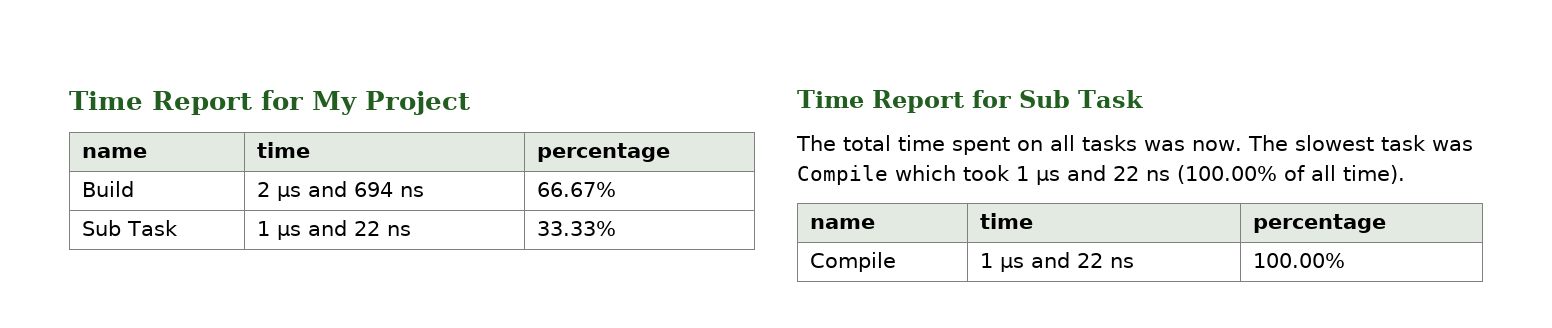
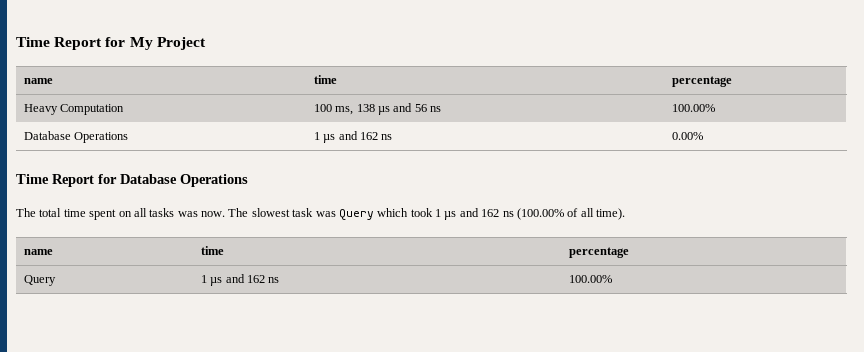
[82,181,135,197] [257,181,425,201] [537,182,617,197] [82,220,179,236] [257,220,412,240] [537,221,617,236] [797,90,1144,113] Build | 2 µs and 694 ns | 66.67% // Sub Task | 1 µs and 22 ns | 33.33% // Time Report for Sub Task -> [23,104,125,115] [313,103,442,115] [671,104,715,112] [23,131,129,143] [313,131,393,143] [671,132,703,140] [16,174,248,187] Heavy Computation | 100 ms, 138 µs and 56 ns | 100.00% // Database Operations | 1 µs and 162 ns | 0.00% // Time Report for Database Operations
[797,165,888,185] Compile -> [338,209,374,220] Query
[1113,166,1139,181] 22 -> [481,209,500,217] 162
[810,252,897,272] [980,252,1104,272] Compile | 1 µs and 22 -> [23,275,56,286] [200,274,266,286] Query | 1 µs and 162

